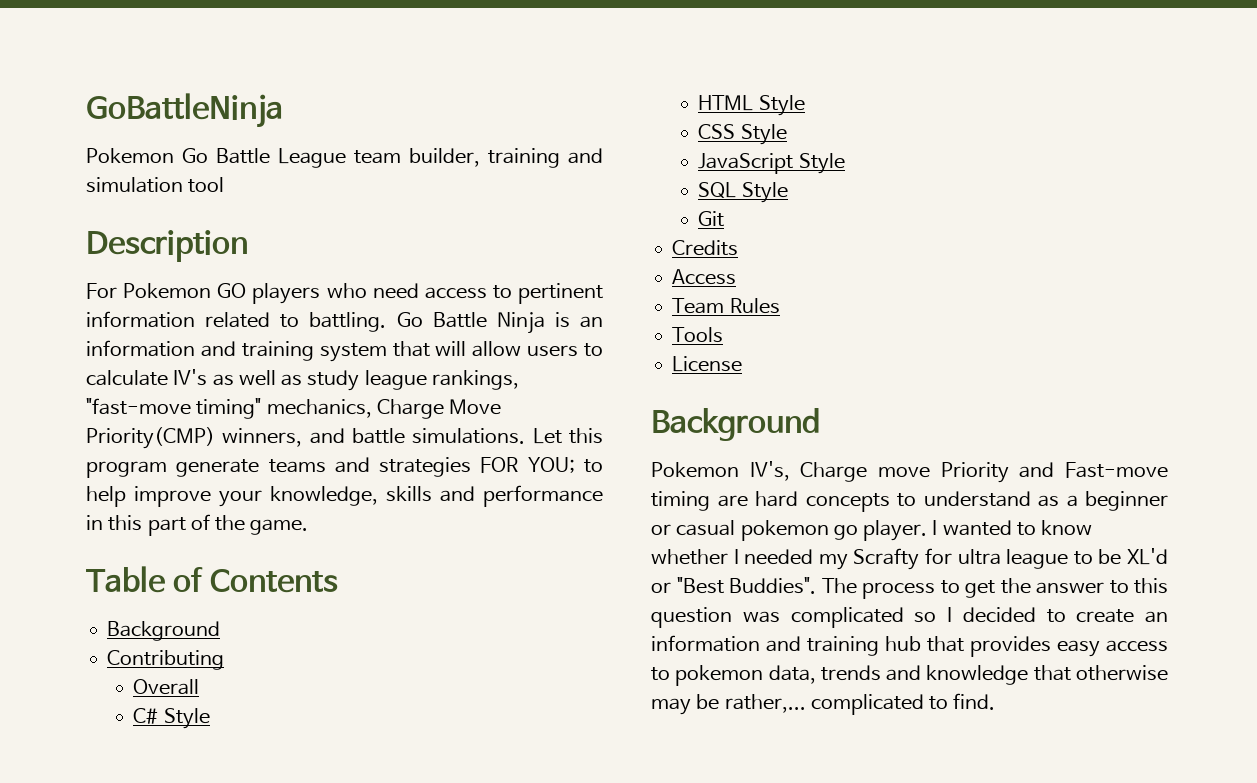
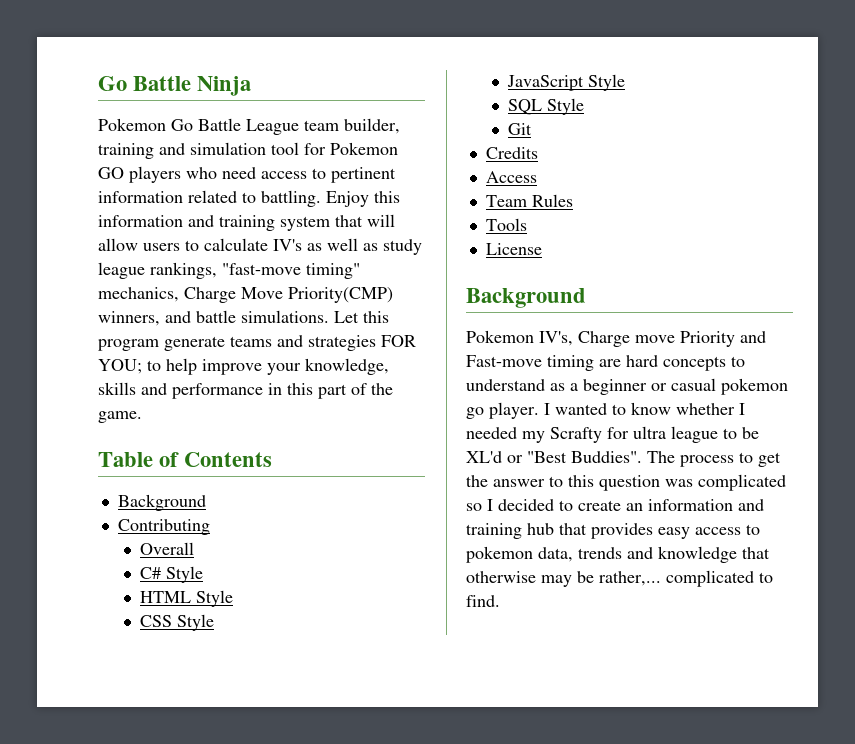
[86,93,283,128] GoBattleNinja -> [98,76,252,96] Go Battle Ninja
[86,230,248,262] [86,283,117,299] // Description // For -> [304,143,326,155] for
[396,312,604,334] Go Battle Ninja is an -> [326,191,400,207] Enjoy this

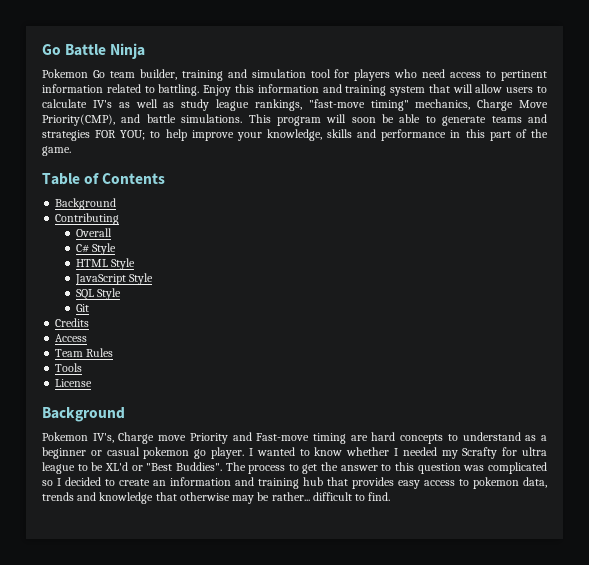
[198,118,299,135] Battle League -> (105, 74) none
[330,142,398,155] [98,167,124,179] Pokemon GO -> (350, 73) none
[288,287,393,303] [98,311,160,326] Priority(CMP) winners, -> [42,114,115,126] Priority(CMP),
[334,311,389,323] [98,339,159,351] Let this program -> [248,114,436,126] This program will soon be able to
[140,614,215,631] // CSS Style -> (136, 264) none
[599,570,754,587] rather,... complicated -> [271,492,352,501] rather... difficult

